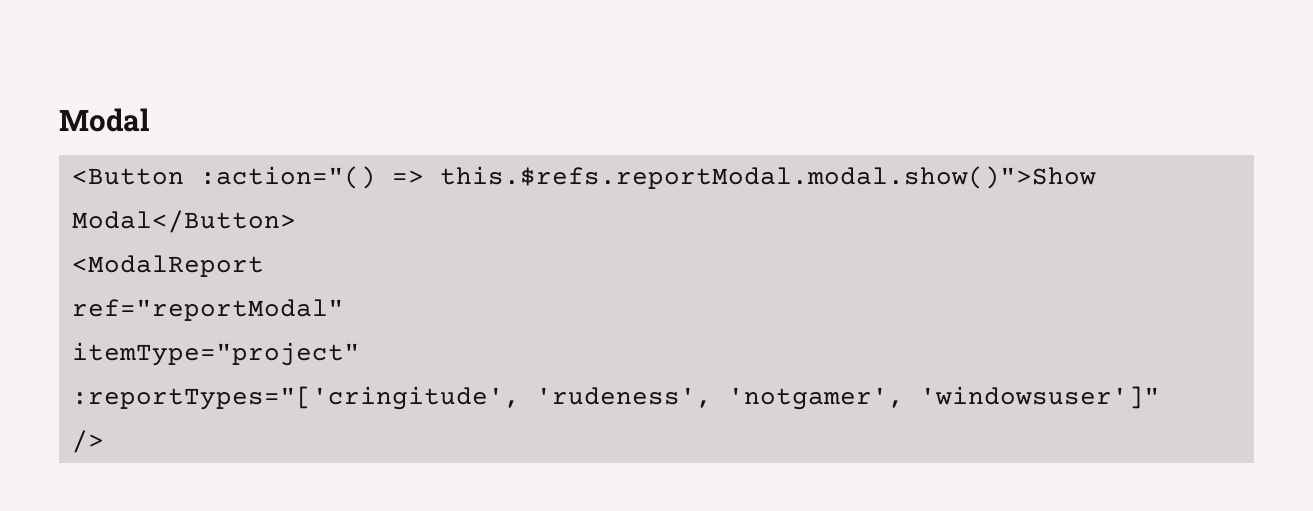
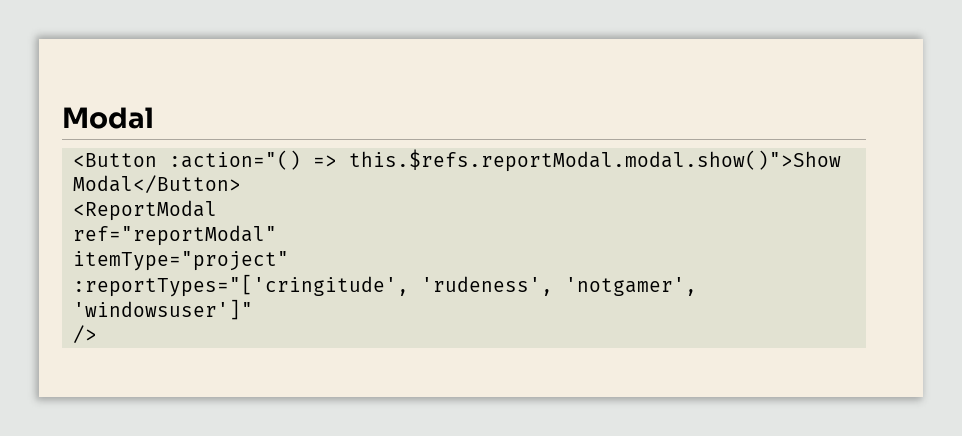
[71,255,264,277] <ModalReport -> [72,200,217,221] <ReportModal

